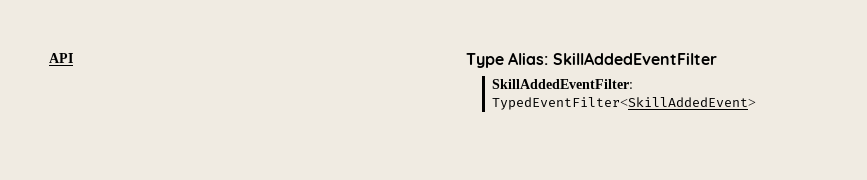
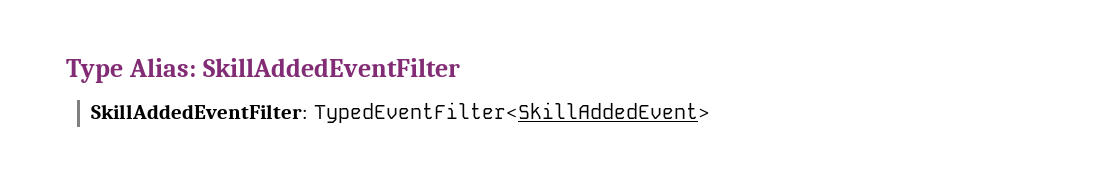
[49,53,73,63] API // -> (66, 71) none

